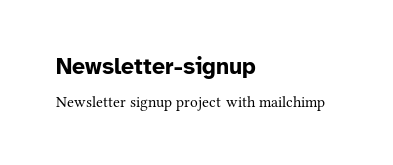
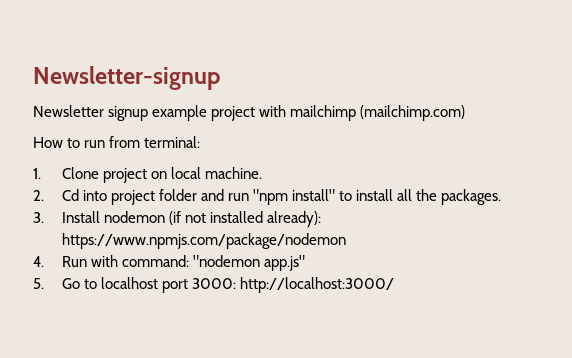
(173, 104) none -> [152,105,208,121] example
(325, 103) none -> [360,105,466,121] [33,136,201,148] [33,167,262,183] [33,189,502,205] [33,211,322,227] [61,233,346,249] [33,255,305,271] [33,277,395,293] (mailchimp.com) // How to run from terminal: // 1. Clone project on local machine. // 2. Cd into project folder and run "npm install" to install all the packages. // 3. Install nodemon (if not installed already): https://www.npmjs.com/package/nodemon // 4. Run with command: "nodemon app.js" // 5. Go to localhost port 3000: http://localhost:3000/

